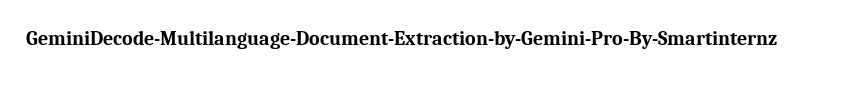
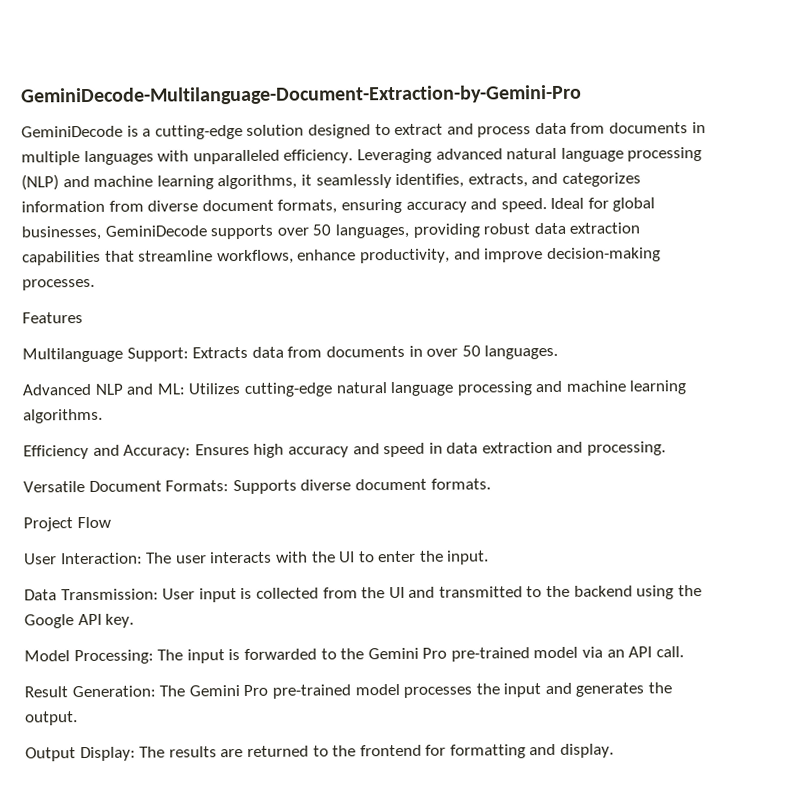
[26,30,777,49] GeminiDecode-Multilanguage-Document-Extraction-by-Gemini-Pro-By-Smartinternz -> [21,84,582,106] [21,122,706,140] [21,147,703,166] [21,172,641,191] [21,197,656,214] [21,222,641,241] [22,247,661,266] [22,278,95,291] [22,312,83,324] [22,344,559,363] [22,380,687,397] [23,408,103,424] [23,441,667,460] [23,478,491,495] [23,516,111,532] [24,550,490,565] [24,585,702,603] [24,613,135,629] [24,646,684,665] [24,682,673,699] [25,711,78,726] [25,743,615,762] GeminiDecode-Multilanguage-Document-Extraction-by-Gemini-Pro // GeminiDecode is a cutting-edge solution designed to extract and process data from documents in multiple languages with unparalleled efficiency. Leveraging advanced natural language processing (NLP) and machine learning algorithms, it seamlessly identifies, extracts, and categorizes information from diverse document formats, ensuring accuracy and speed. Ideal for global businesses, GeminiDecode supports over 50 languages, providing robust data extraction capabilities that streamline workflows, enhance productivity, and improve decision-making processes. // Features // Multilanguage Support: Extracts data from documents in over 50 languages. // Advanced NLP and ML: Utilizes cutting-edge natural language processing and machine learning algorithms. // Efficiency and Accuracy: Ensures high accuracy and speed in data extraction and processing. // Versatile Document Formats: Supports diverse document formats. // Project Flow // User Interaction: The user interacts with the UI to enter the input. // Data Transmission: User input is collected from the UI and transmitted to the backend using the Google API key. // Model Processing: The input is forwarded to the Gemini Pro pre-trained model via an API call. // Result Generation: The Gemini Pro pre-trained model processes the input and generates the output. // Output Display: The results are returned to the frontend for formatting and display.

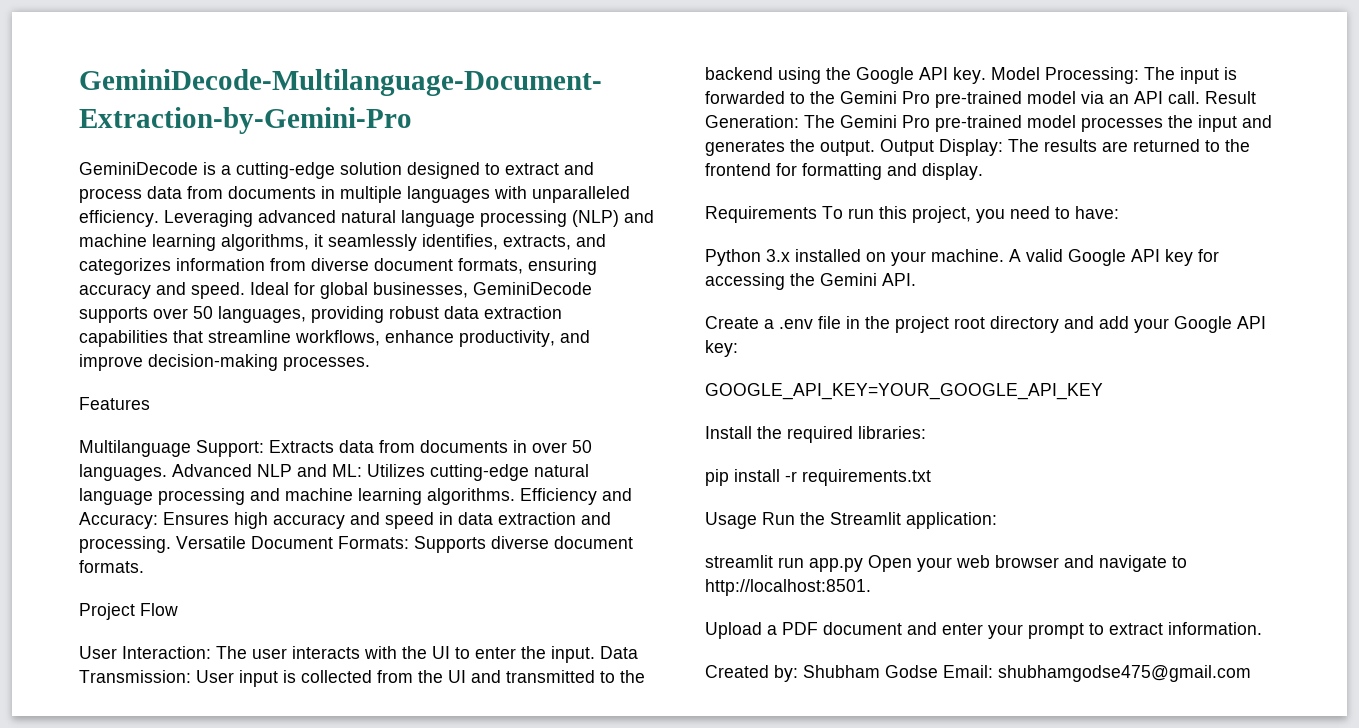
(559, 352) // -> (167, 472) none
(103, 416) // -> (515, 496) none
(667, 448) // -> (171, 544) none
(490, 557) // -> (595, 654) none
(135, 620) // -> (986, 75) none
(684, 652) // -> (1200, 97) none
(78, 718) // -> (875, 148) none
(615, 750) none -> [705,206,1119,223] [705,249,1219,266] [705,273,916,290] [705,316,1266,333] [705,340,738,357] [705,383,1103,400] [705,426,926,443] [705,469,931,486] [705,512,997,529] [705,555,1187,572] [705,579,871,596] [705,622,1262,639] [705,665,1251,682] // Requirements To run this project, you need to have: // Python 3.x installed on your machine. A valid Google API key for accessing the Gemini API. // Create a .env file in the project root directory and add your Google API key: // GOOGLE_API_KEY=YOUR_GOOGLE_API_KEY // Install the required libraries: // pip install -r requirements.txt // Usage Run the Streamlit application: // streamlit run app.py Open your web browser and navigate to http://localhost:8501. // Upload a PDF document and enter your prompt to extract information. // Created by: Shubham Godse Email: shubhamgodse475@gmail.com

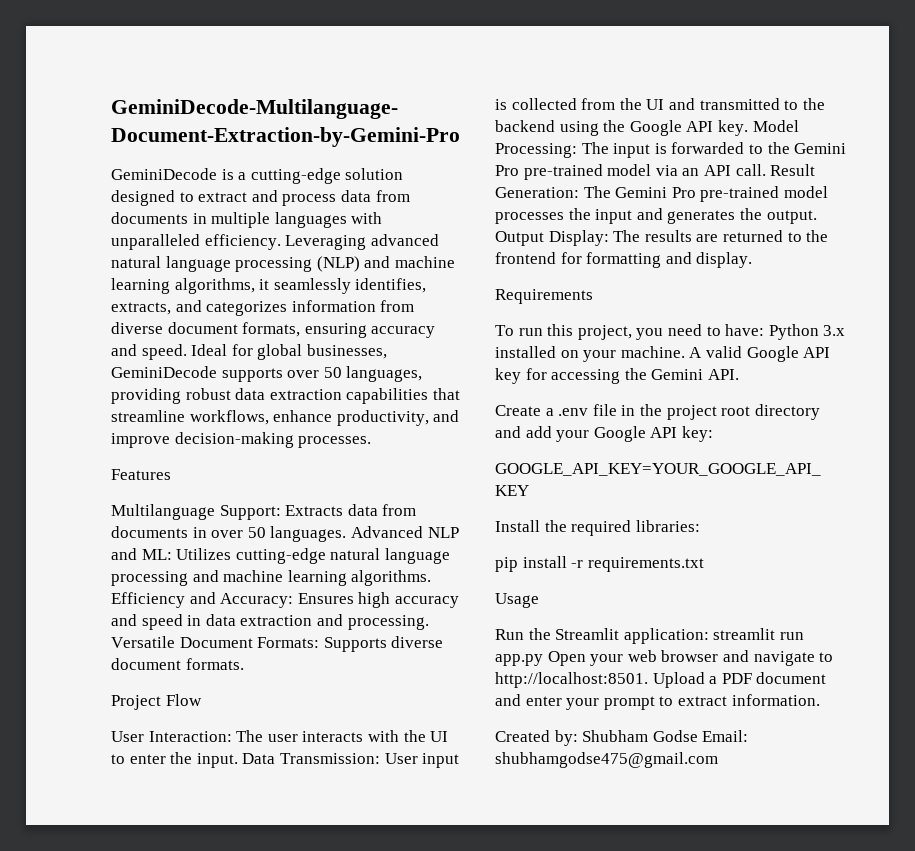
(817, 214) none -> (593, 296) //
(1119, 212) // -> (765, 330) none
(757, 520) none -> (539, 600) //
(997, 520) // -> (709, 636) none
(871, 587) // -> (648, 680) none

